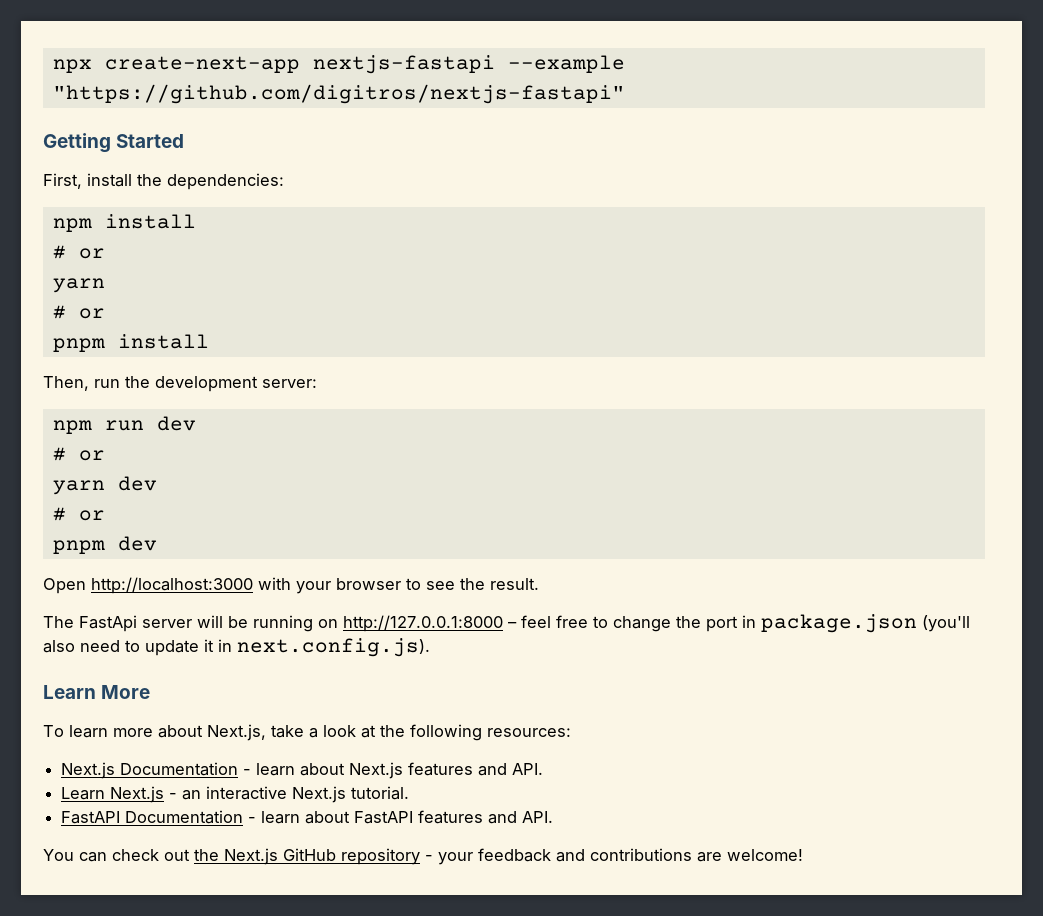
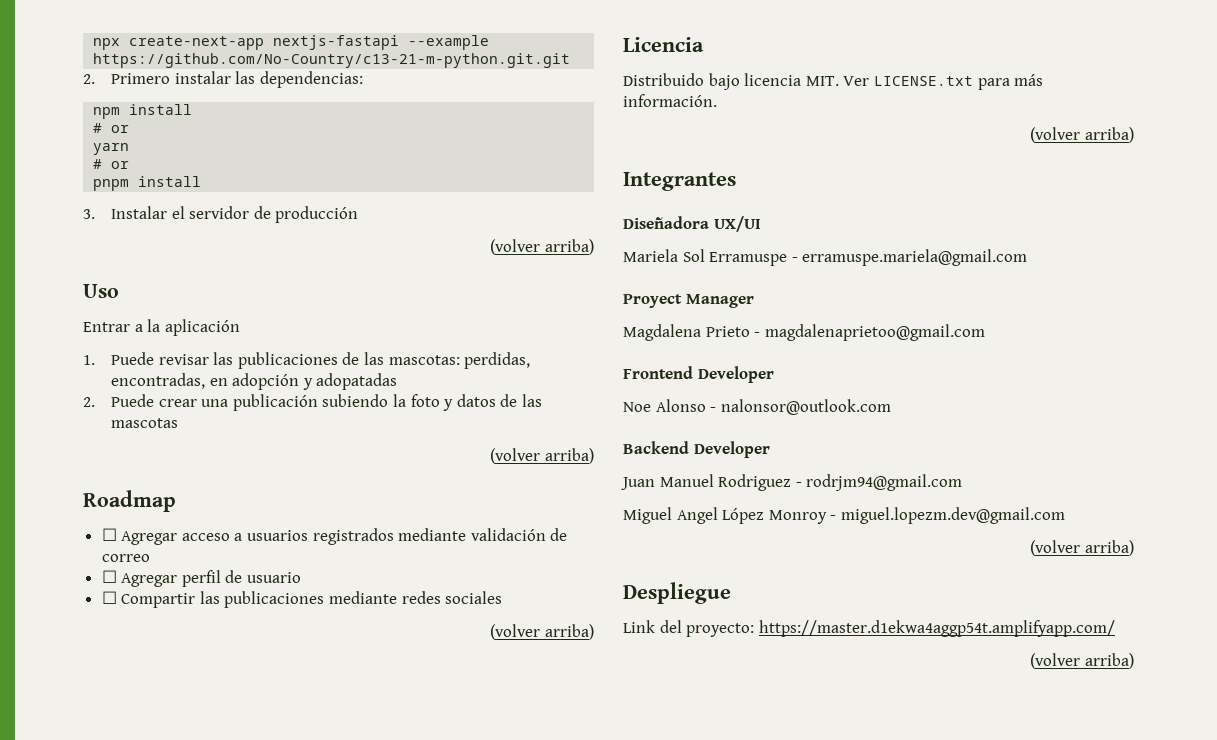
[52,84,625,104] [43,133,185,153] [43,173,284,190] "https://github.com/digitros/nextjs-fastapi" // Getting Started // First, install the dependencies: -> [93,53,571,68] [83,71,363,88] https://github.com/No-Country/c13-21-m-python.git.git // 2. Primero instalar las dependencias:
[43,376,317,392] [52,416,196,434] [52,447,105,461] [52,476,157,495] [52,507,105,521] [52,536,157,554] [43,577,539,594] [43,614,970,633] [43,638,430,657] [43,685,151,699] [43,724,571,741] [61,762,544,779] [61,786,410,803] [61,810,554,824] [43,848,803,865] Then, run the development server: // npm run dev // # or // yarn dev // # or // pnpm dev // Open http://localhost:3000 with your browser to see the result. // The FastApi server will be running on http://127.0.0.1:8000 – feel free to change the port in package.json (you'll also need to update it in next.config.js). // Learn More // To learn more about Next.js, take a look at the following resources: // Next.js Documentation - learn about Next.js features and API. // Learn Next.js - an interactive Next.js tutorial. // FastAPI Documentation - learn about FastAPI features and API. // You can check out the Next.js GitHub repository - your feedback and contributions are welcome! -> [83,206,359,223] [490,239,594,255] [83,284,119,298] [83,319,240,336] [83,352,531,369] [111,373,398,390] [83,394,543,411] [111,418,179,428] [490,448,594,464] [83,490,176,512] [101,528,568,545] [101,554,150,562] [101,570,302,587] [101,591,503,608] [490,624,594,640] [623,37,704,52] [623,73,1044,90] [623,94,717,107] [1030,127,1134,143] [623,172,736,191] [623,216,761,232] [623,249,1028,266] [623,294,754,308] [623,324,985,341] [623,366,774,383] [623,399,891,415] [623,441,770,458] [621,474,963,491] [623,507,1065,524] [1030,540,1134,556] [623,582,731,604] [623,620,1115,637] [1030,653,1134,669] 3. Instalar el servidor de producción // (volver arriba) // Uso // Entrar a la aplicación // 1. Puede revisar las publicaciones de las mascotas: perdidas, encontradas, en adopción y adopatadas // 2. Puede crear una publicación subiendo la foto y datos de las mascotas // (volver arriba) // Roadmap // ☐ Agregar acceso a usuarios registrados mediante validación de correo // ☐ Agregar perfil de usuario // ☐ Compartir las publicaciones mediante redes sociales // (volver arriba) // Licencia // Distribuido bajo licencia MIT. Ver LICENSE.txt para más información. // (volver arriba) // Integrantes // Diseñadora UX/UI // Mariela Sol Erramuspe - erramuspe.mariela@gmail.com // Proyect Manager // Magdalena Prieto - magdalenaprietoo@gmail.com // Frontend Developer // Noe Alonso - nalonsor@outlook.com // Backend Developer // Juan Manuel Rodriguez - rodrjm94@gmail.com // Miguel Angel López Monroy - miguel.lopezm.dev@gmail.com // (volver arriba) // Despliegue // Link del proyecto: https://master.d1ekwa4aggp54t.amplifyapp.com/ // (volver arriba)

